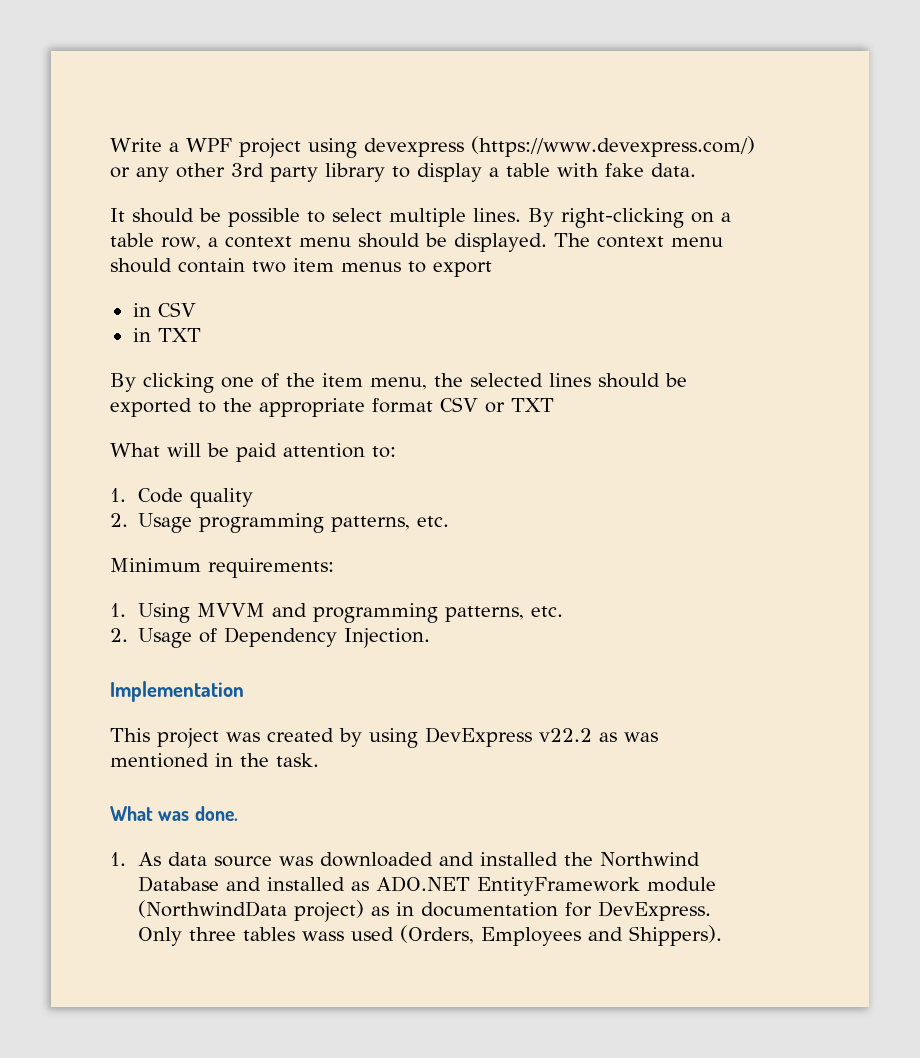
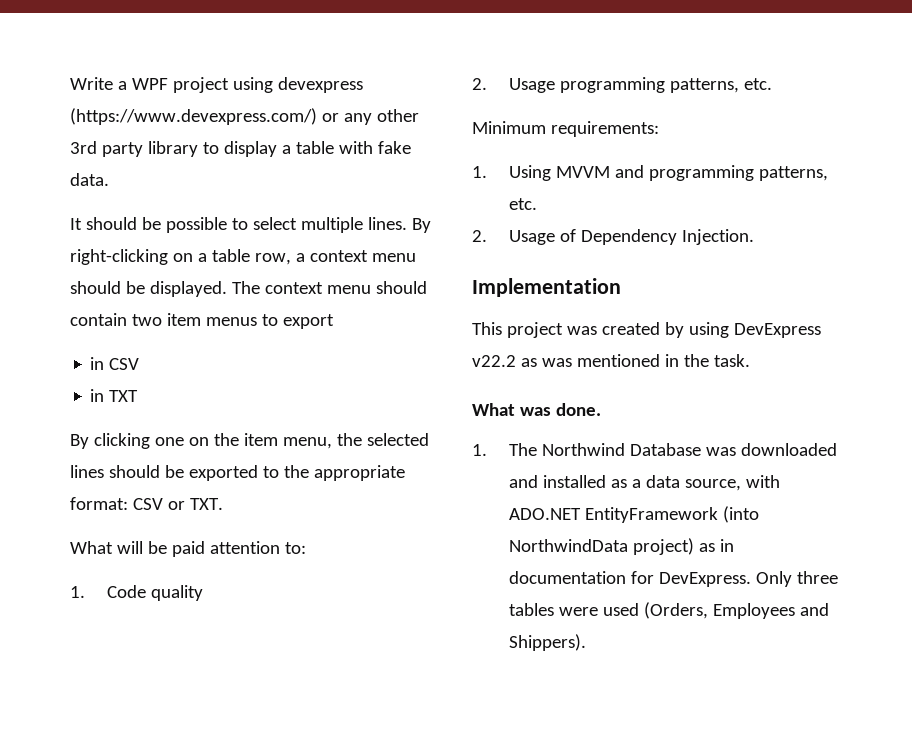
[261,373,279,388] of -> [188,437,209,446] on
[372,398,433,413] format -> [70,497,128,510] format:
[511,398,554,412] TXT -> [189,498,223,510] TXT.
[138,852,273,867] As data source -> [508,443,701,456] The Northwind Database
[564,852,701,867] [138,876,717,896] [138,900,288,918] the Northwind Database and installed as ADO.NET EntityFramework module (NorthwindData -> [610,475,780,491] [508,506,759,523] [508,539,628,552] as a data source, with ADO.NET EntityFramework (into NorthwindData
[302,931,345,941] wass -> [558,607,598,616] were

